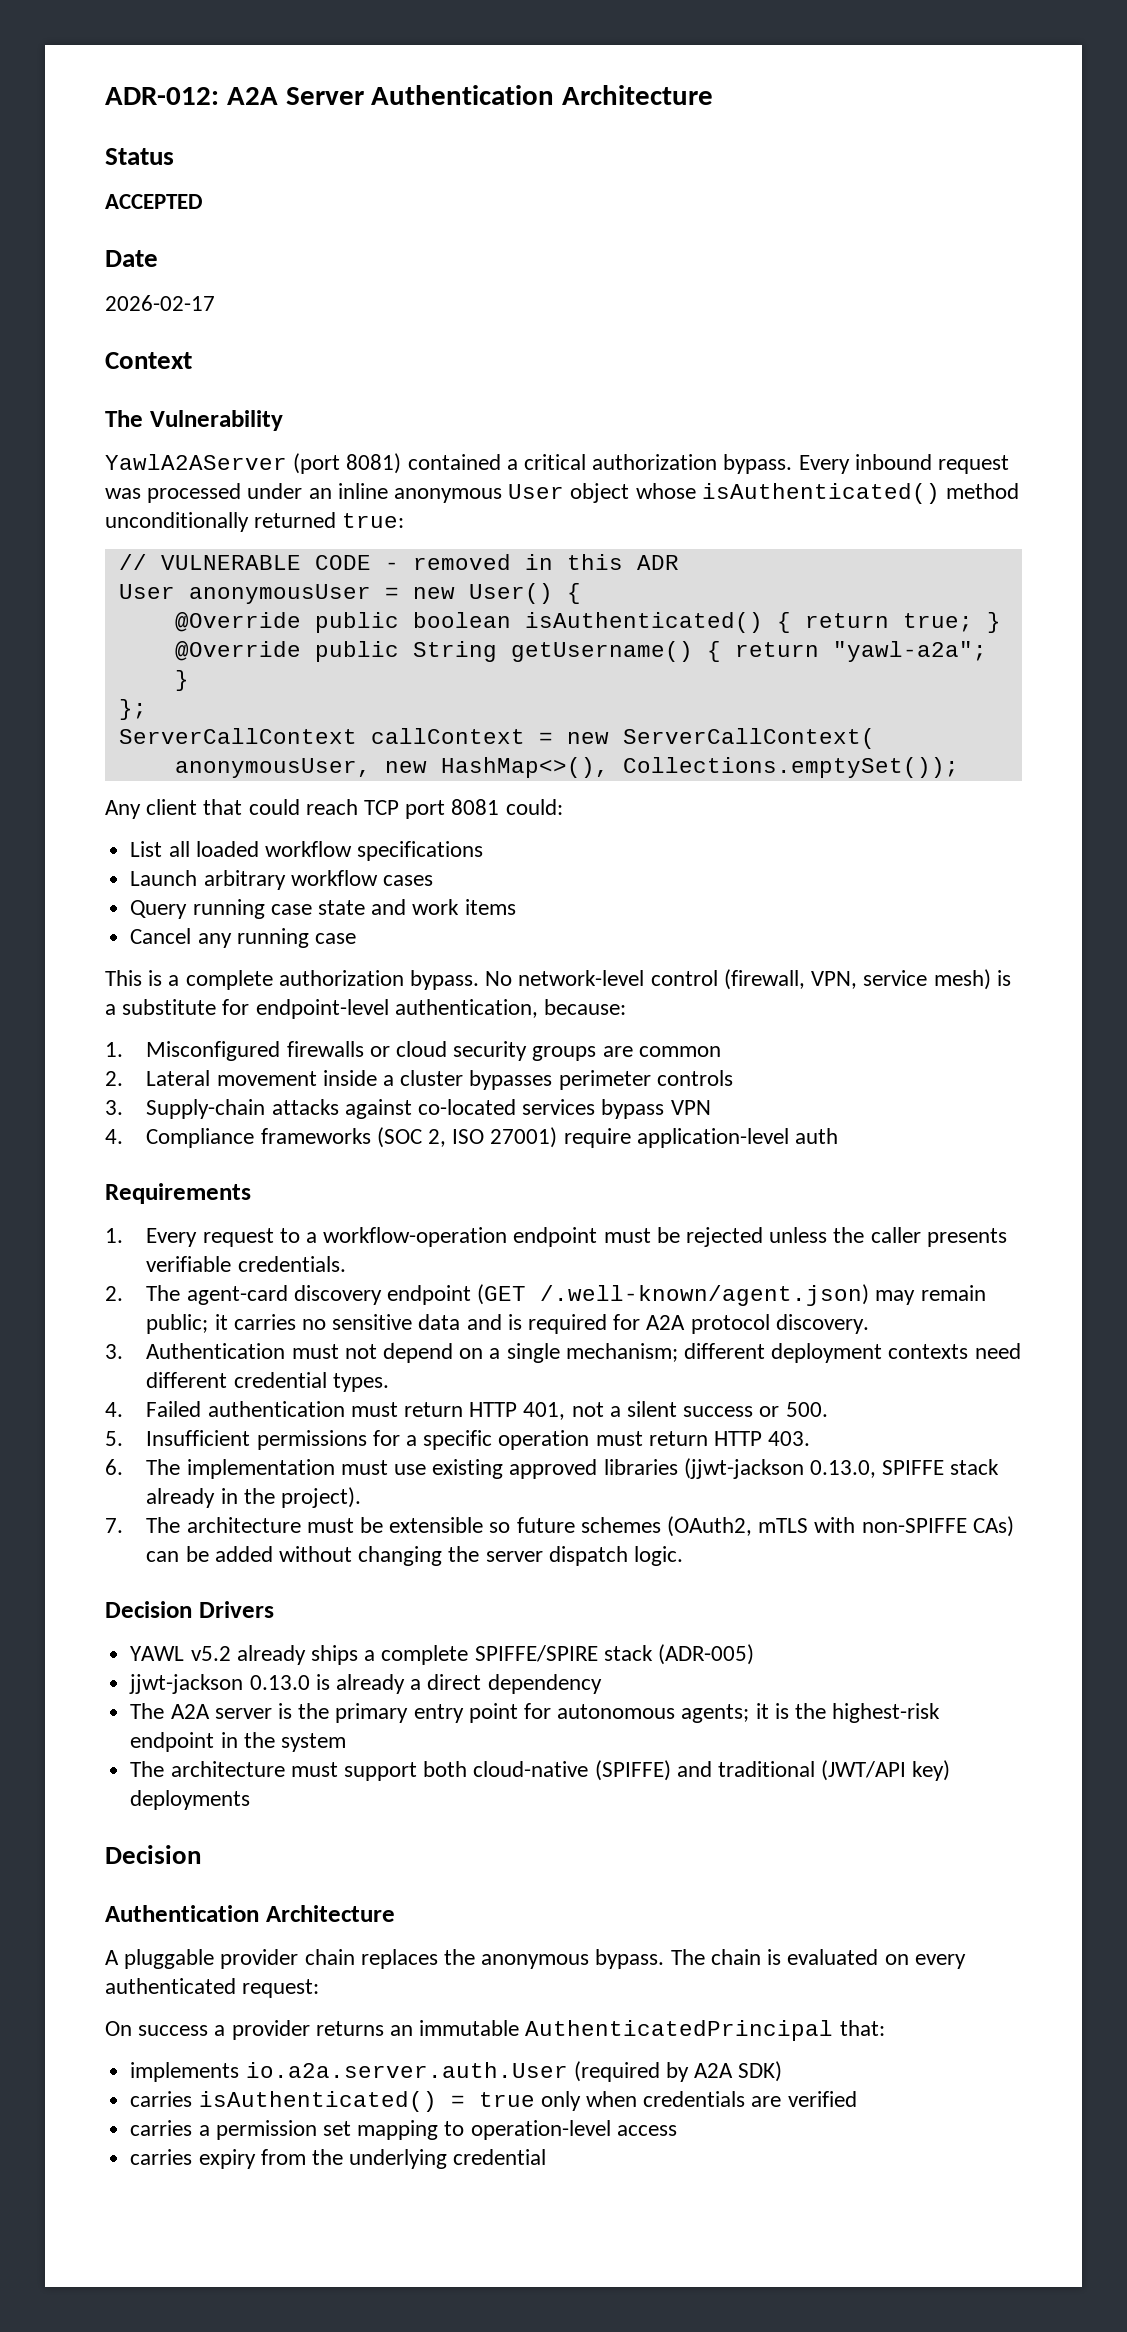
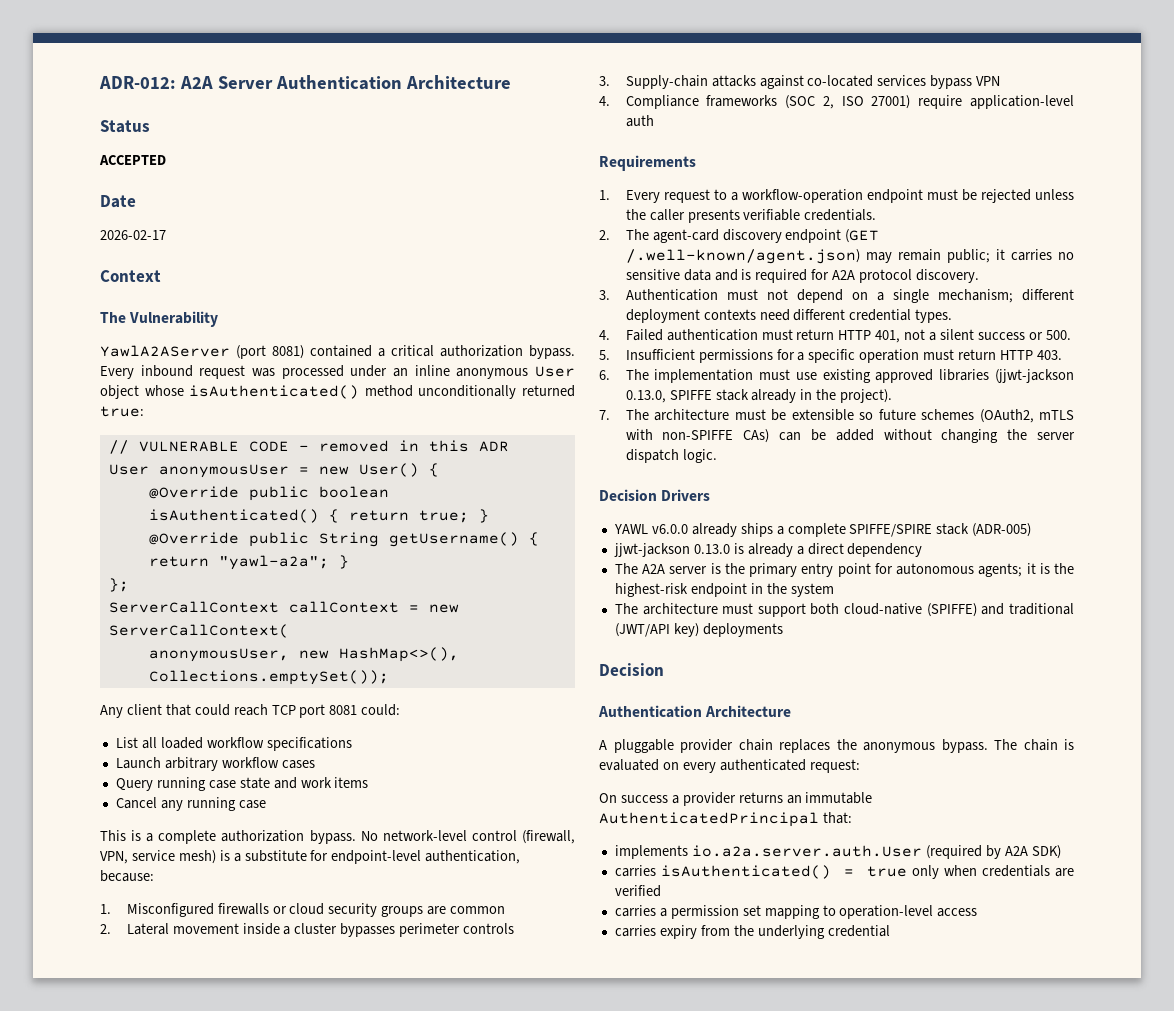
[190,1646,231,1661] v5.2 -> [651,524,688,534] v6.0.0

